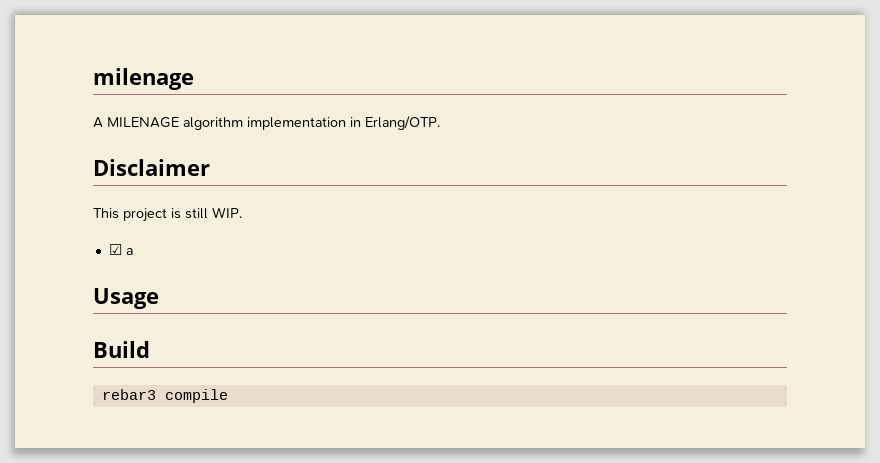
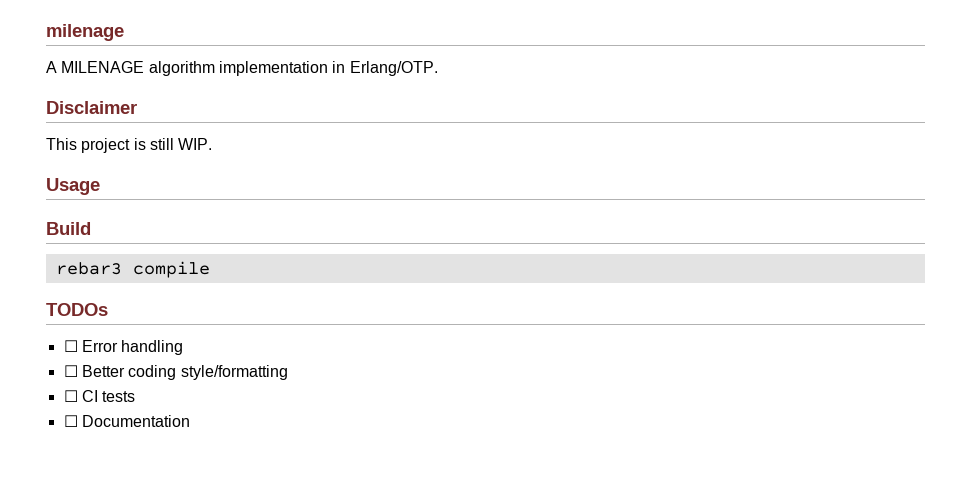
[108,244,133,255] // ☑ a -> (213, 144) none
(228, 396) none -> [46,303,108,316] [63,340,184,355] [63,365,288,380] [63,390,136,402] [63,415,190,427] // TODOs // ☐ Error handling // ☐ Better coding style/formatting // ☐ CI tests // ☐ Documentation

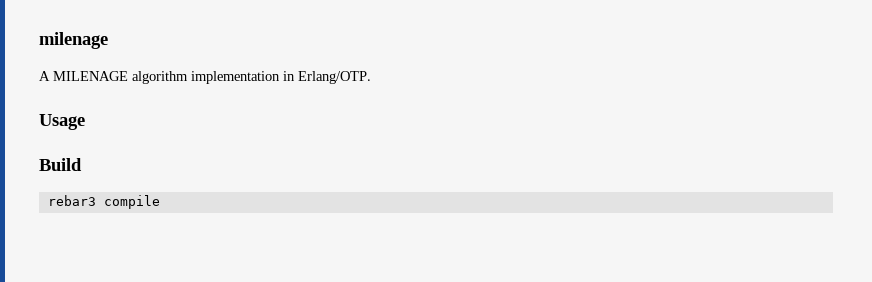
[46,101,137,114] [46,138,213,153] [46,178,100,195] [46,222,91,235] [55,261,210,278] [46,303,108,316] [63,340,184,355] [63,365,288,380] [63,390,136,402] [63,415,190,427] Disclaimer // This project is still WIP. // Usage // Build // rebar3 compile // TODOs // ☐ Error handling // ☐ Better coding style/formatting // ☐ CI tests // ☐ Documentation -> [39,114,85,130] [39,158,82,171] [47,195,160,209] Usage // Build // rebar3 compile

